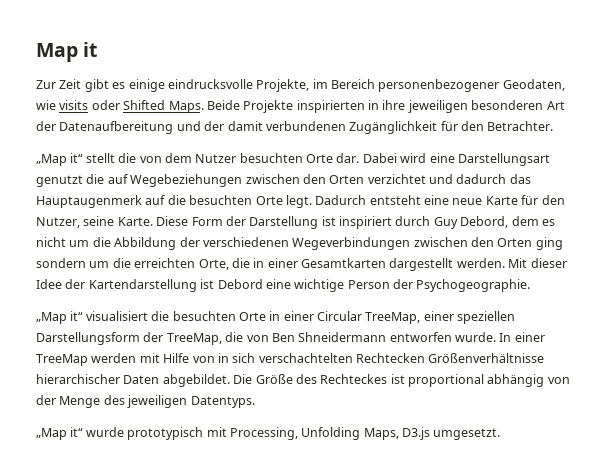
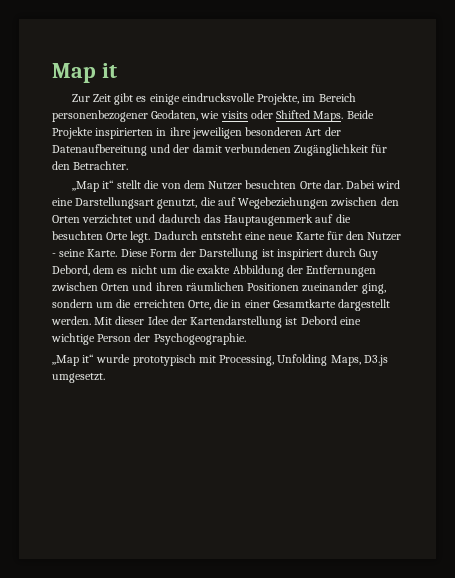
[36,175,83,187] genutzt -> [157,199,198,209] genutzt,
[36,217,80,228] Nutzer, -> [367,232,402,241] [52,253,56,257] Nutzer -
(111, 242) none -> [197,265,231,274] exakte
[202,237,563,250] verschiedenen Wegeverbindungen zwischen den Orten ging -> [306,265,377,277] [52,282,386,294] Entfernungen zwischen Orten und ihren räumlichen Positionen zueinander ging,
[301,258,386,268] Gesamtkarten -> [272,299,336,308] Gesamtkarte
[36,311,516,324] [36,332,545,345] [36,353,545,366] [36,374,570,387] [36,395,255,408] // „Map it“ visualisiert die besuchten Orte in einer Circular TreeMap, einer speziellen Darstellungsform der TreeMap, die von Ben Shneidermann entworfen wurde. In einer TreeMap werden mit Hilfe von in sich verschachtelten Rechtecken Größenverhältnisse hierarchischer Daten abgebildet. Die Größe des Rechteckes ist proportional abhängig von der Menge des jeweiligen Datentyps. -> (246, 339) none

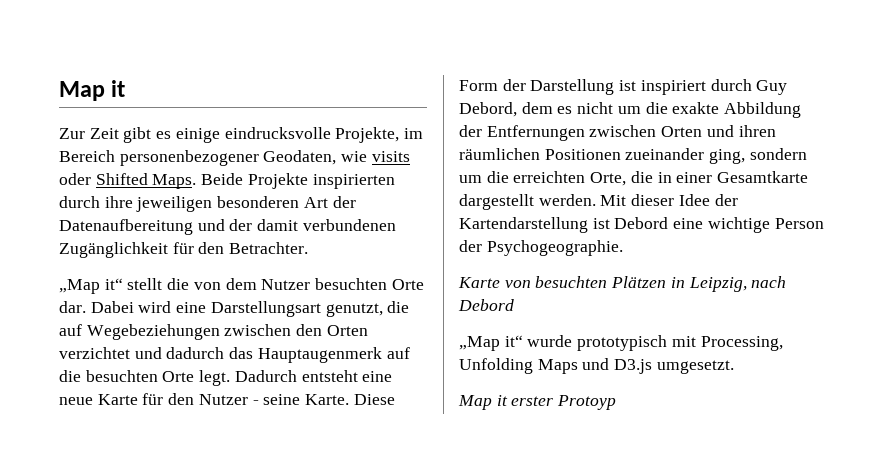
[156,128,167,136] in -> [59,196,100,208] durch
(246, 339) none -> [458,276,787,292] [458,299,514,311] // Karte von besuchten Plätzen in Leipzig, nach Debord
[330,355,361,366] Maps, -> [537,358,610,374] Maps und
(105, 378) none -> [458,395,617,410] // Map it erster Protoyp

